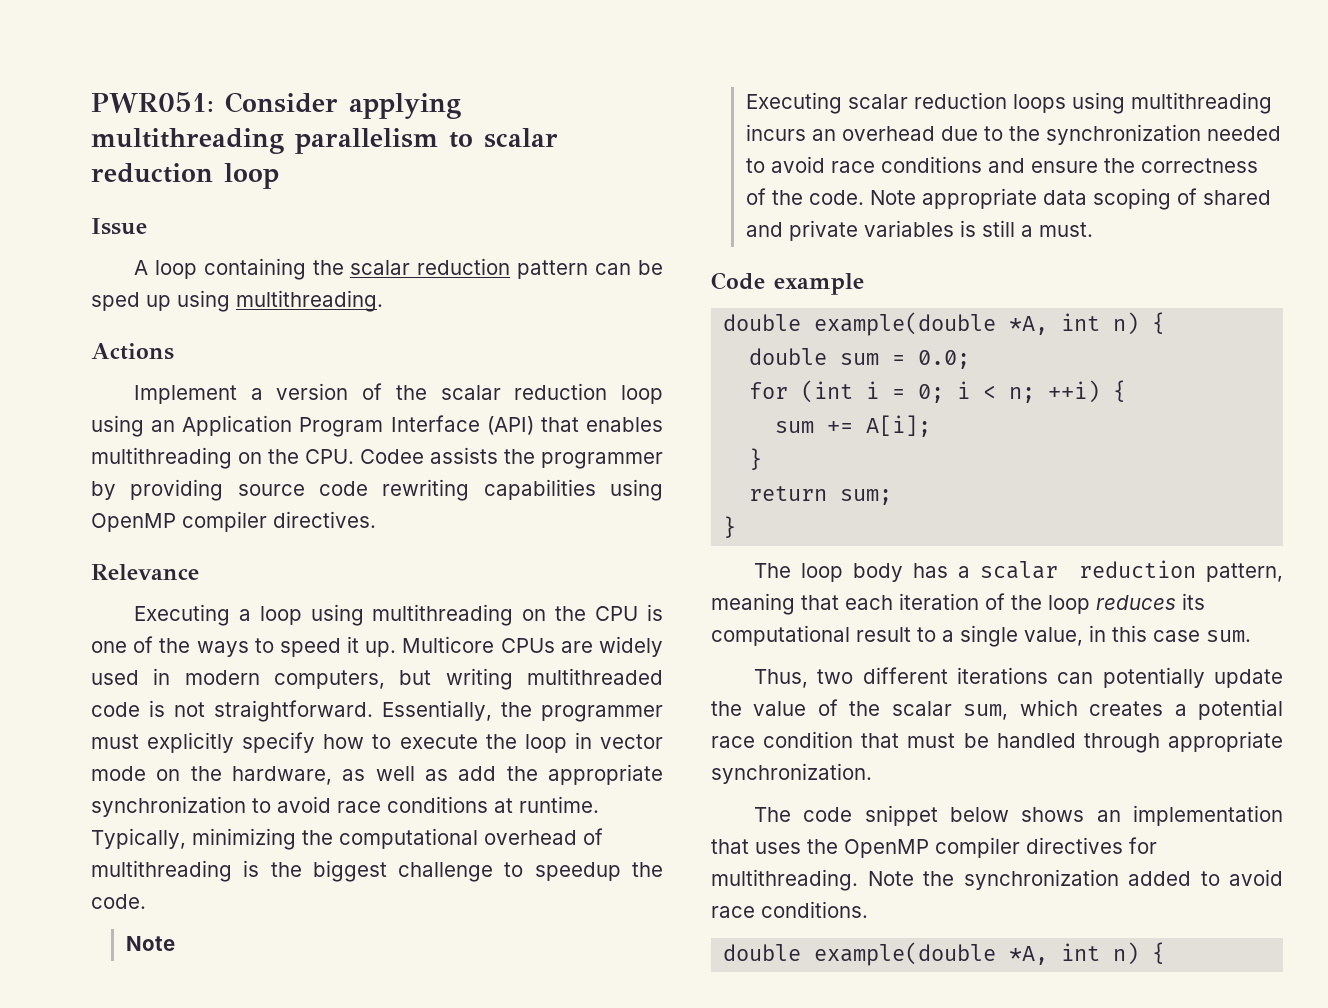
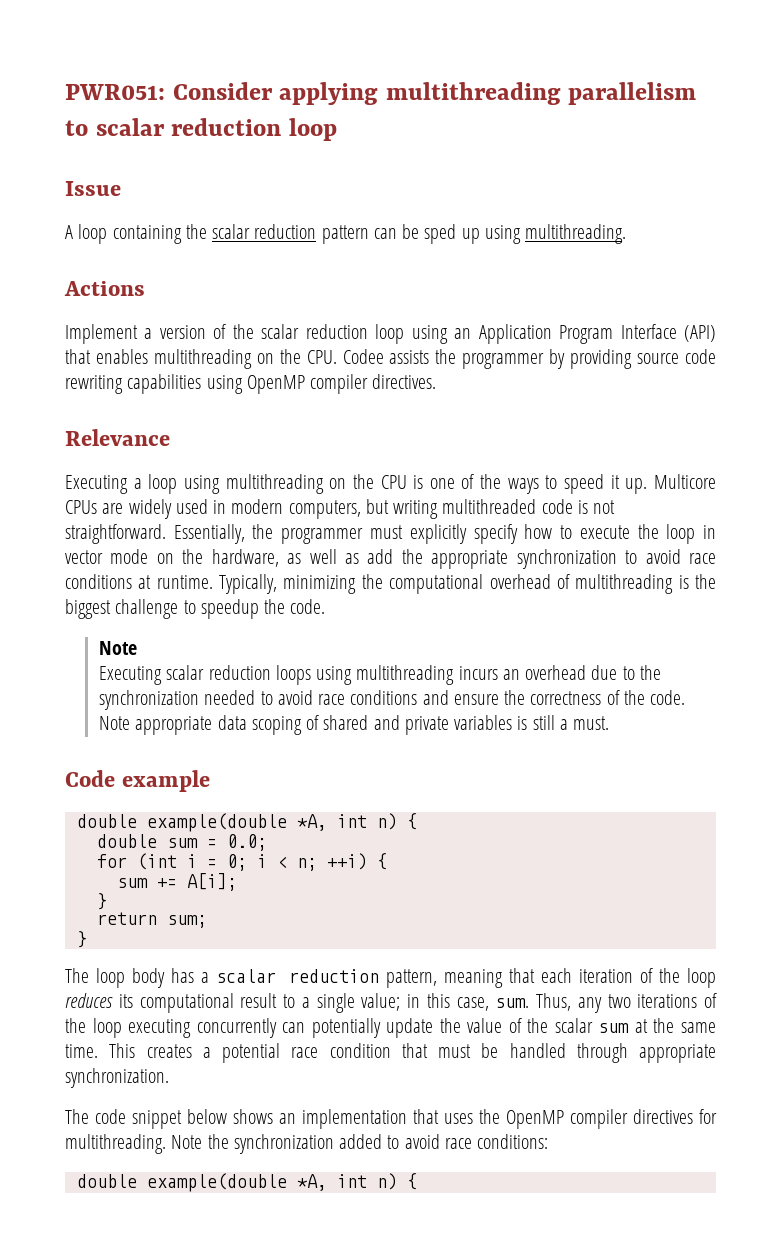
[1024,627,1083,646] value, -> [361,993,401,1011] value;
[1153,630,1200,642] case -> [456,997,489,1011] case,
[753,667,1048,688] // Thus, two different iterations -> [536,993,717,1013] [65,1018,277,1038] Thus, any two iterations of the loop executing concurrently
[963,699,1078,720] sum, which -> [598,1018,716,1033] [65,1043,136,1058] sum at the same time. This
[761,901,868,918] conditions. -> [477,1134,549,1149] conditions:

